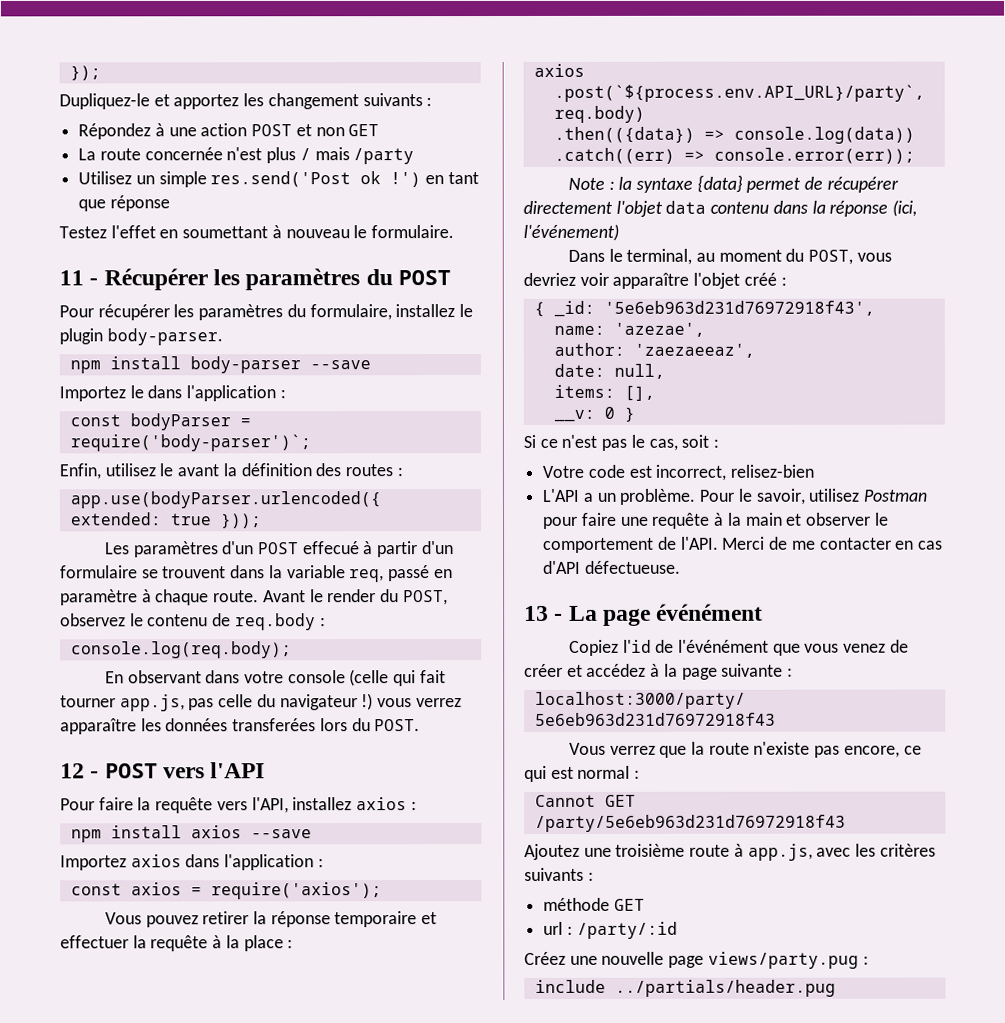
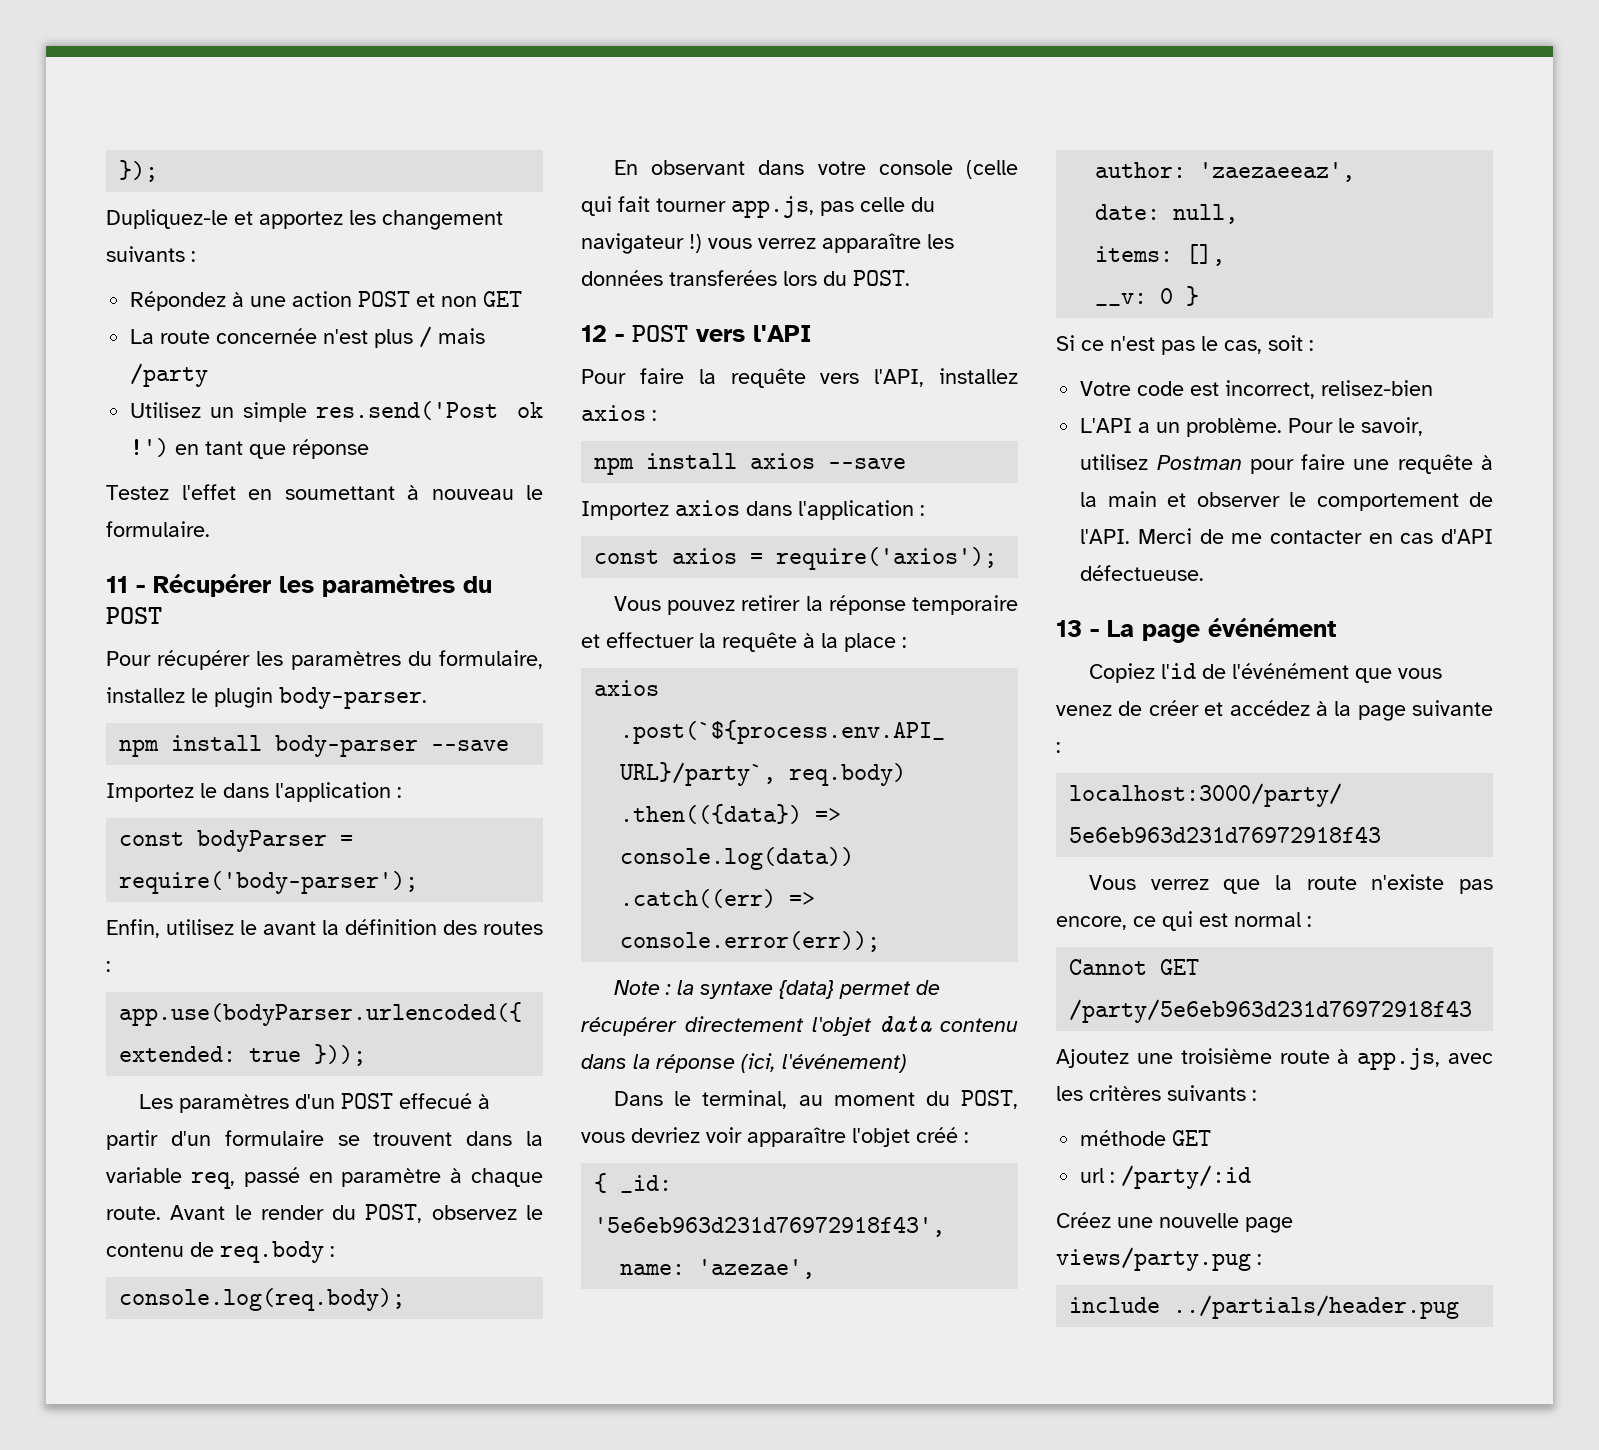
[69,434,311,452] require('body-parser')`; -> [119,871,419,894] require('body-parser');

